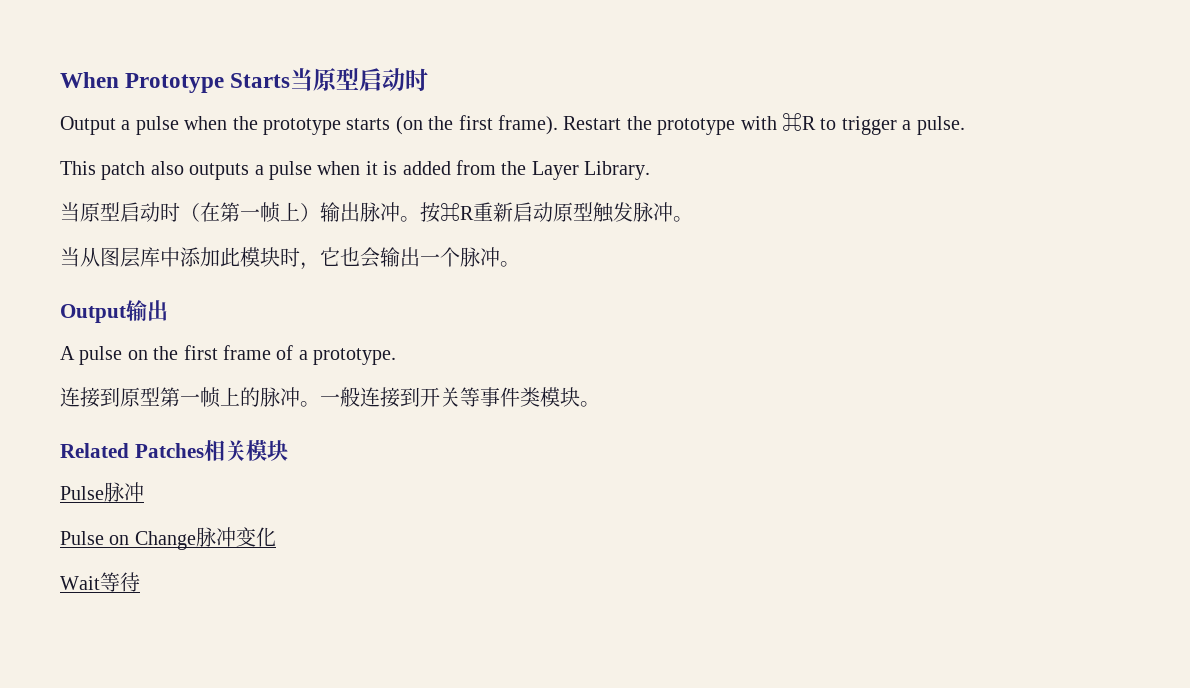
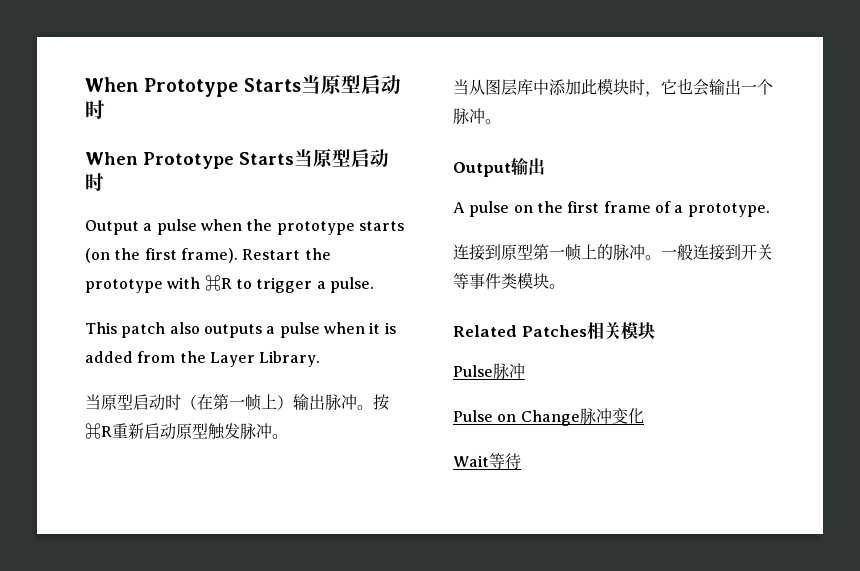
[60,68,429,93] When Prototype Starts当原型启动时 -> [85,75,401,97] [85,100,105,119] [85,149,389,169] [85,173,104,191] When Prototype Starts当原型启动时 // When Prototype Starts当原型启动时

